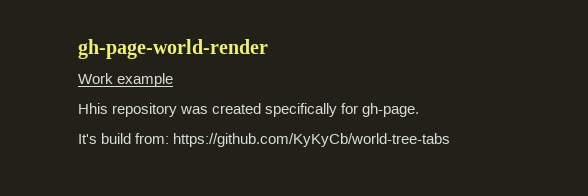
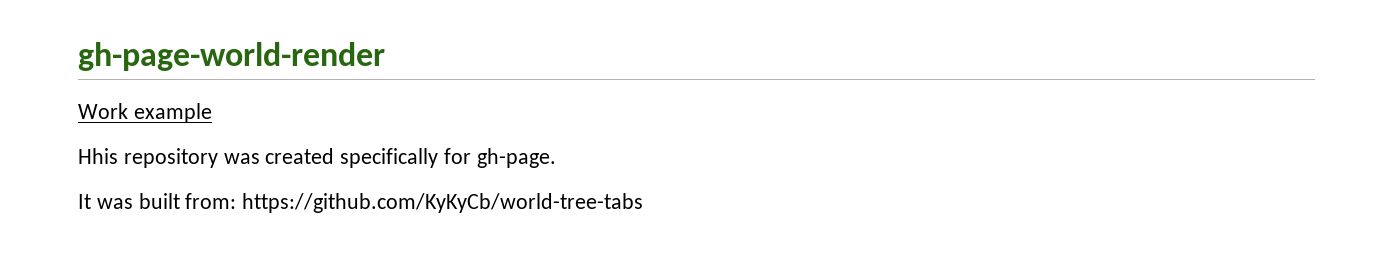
[78,133,132,144] It's build -> [78,193,180,209] It was built

